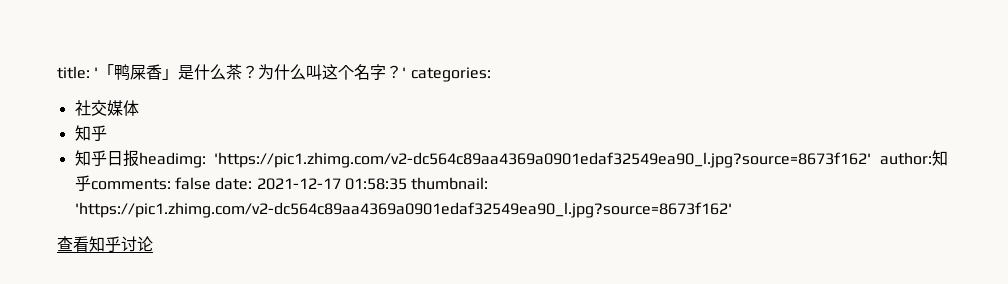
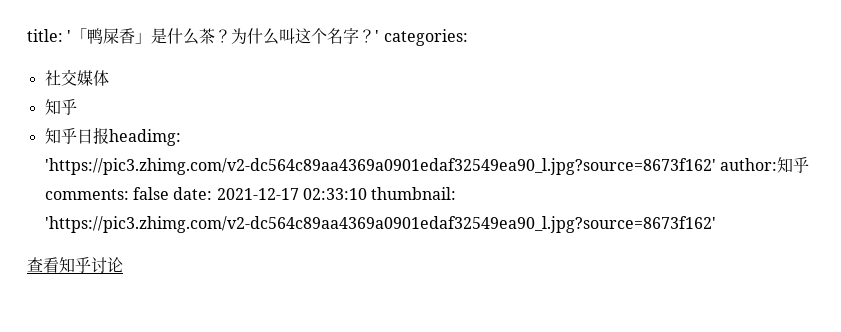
[214,152,872,168] 'https://pic1.zhimg.com/v2-dc564c89aa4369a0901edaf32549ea90_l.jpg?source=8673f162' -> [44,158,716,175] 'https://pic3.zhimg.com/v2-dc564c89aa4369a0901edaf32549ea90_l.jpg?source=8673f162'
[344,177,489,190] [74,202,732,218] 01:58:35 thumbnail: 'https://pic1.zhimg.com/v2-dc564c89aa4369a0901edaf32549ea90_l.jpg?source=8673f162' -> [302,187,457,200] [44,216,716,233] 02:33:10 thumbnail: 'https://pic3.zhimg.com/v2-dc564c89aa4369a0901edaf32549ea90_l.jpg?source=8673f162'

